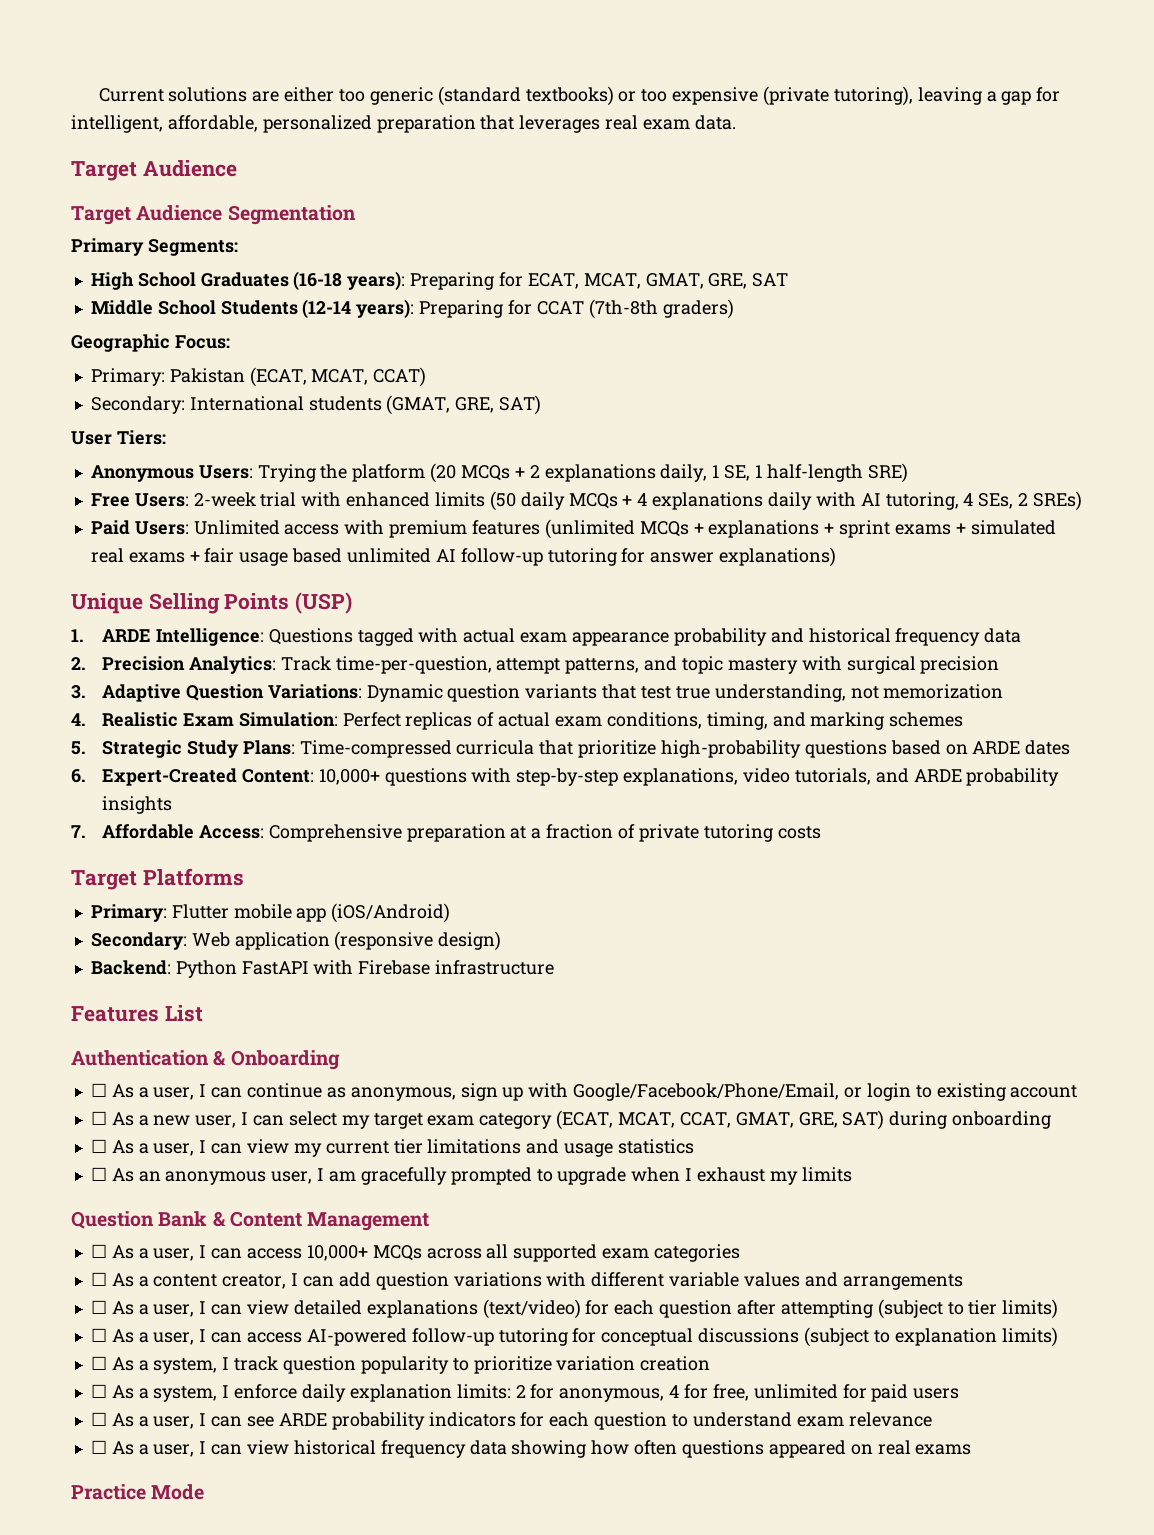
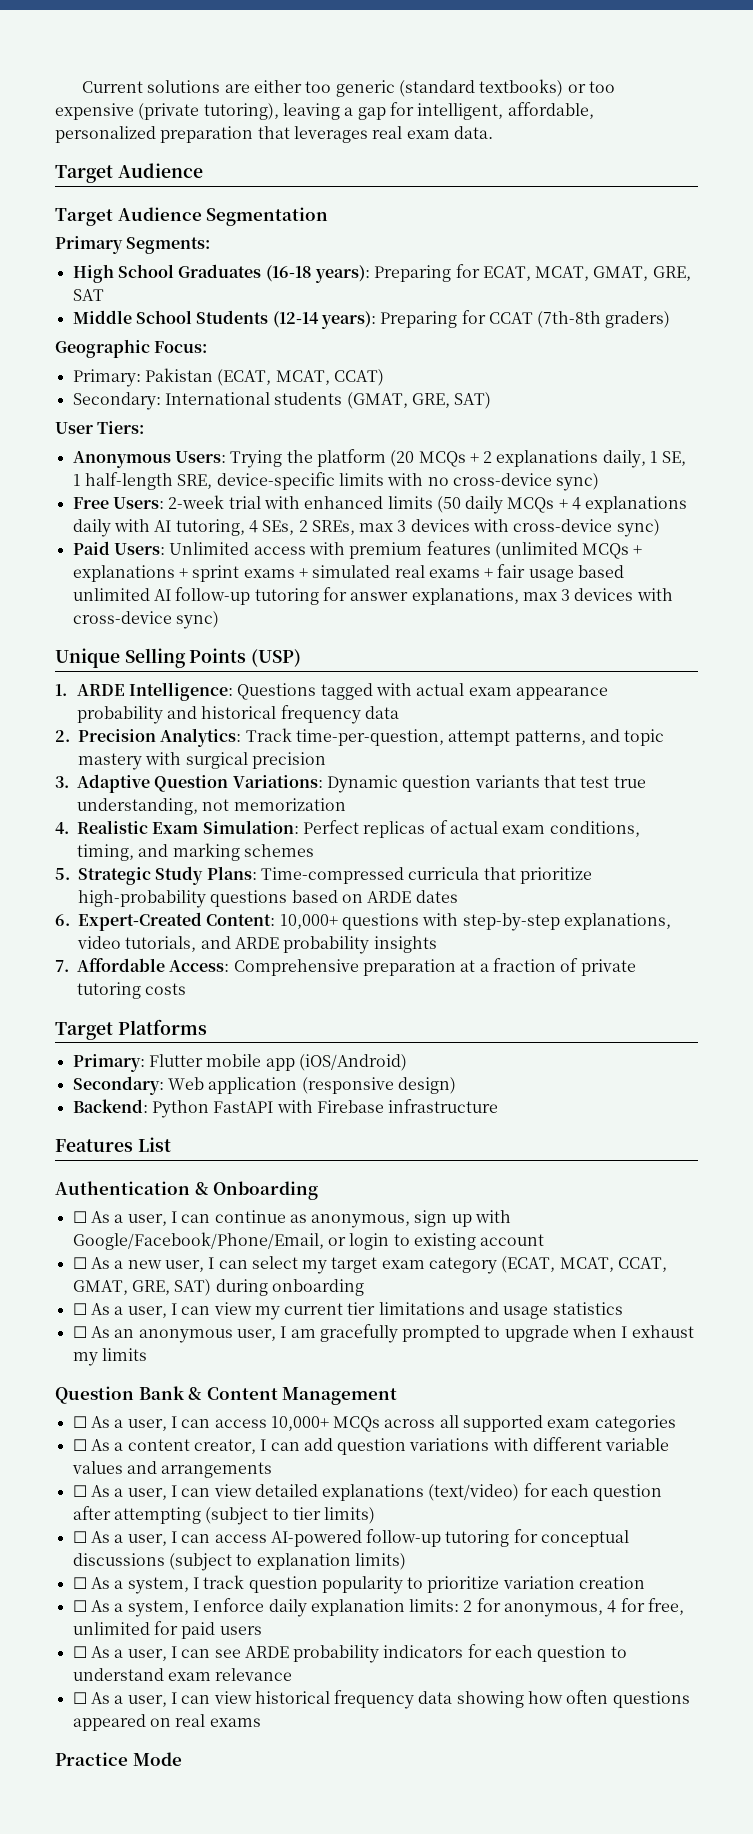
[867,463,908,483] SRE) -> [177,472,600,491] SRE, device-specific limits with no cross-device sync)
[1033,491,1083,511] SREs) -> [311,519,660,537] SREs, max 3 devices with cross-device sync)
[719,547,837,567] explanations) -> [411,588,673,605] [72,611,219,629] explanations, max 3 devices with cross-device sync)

